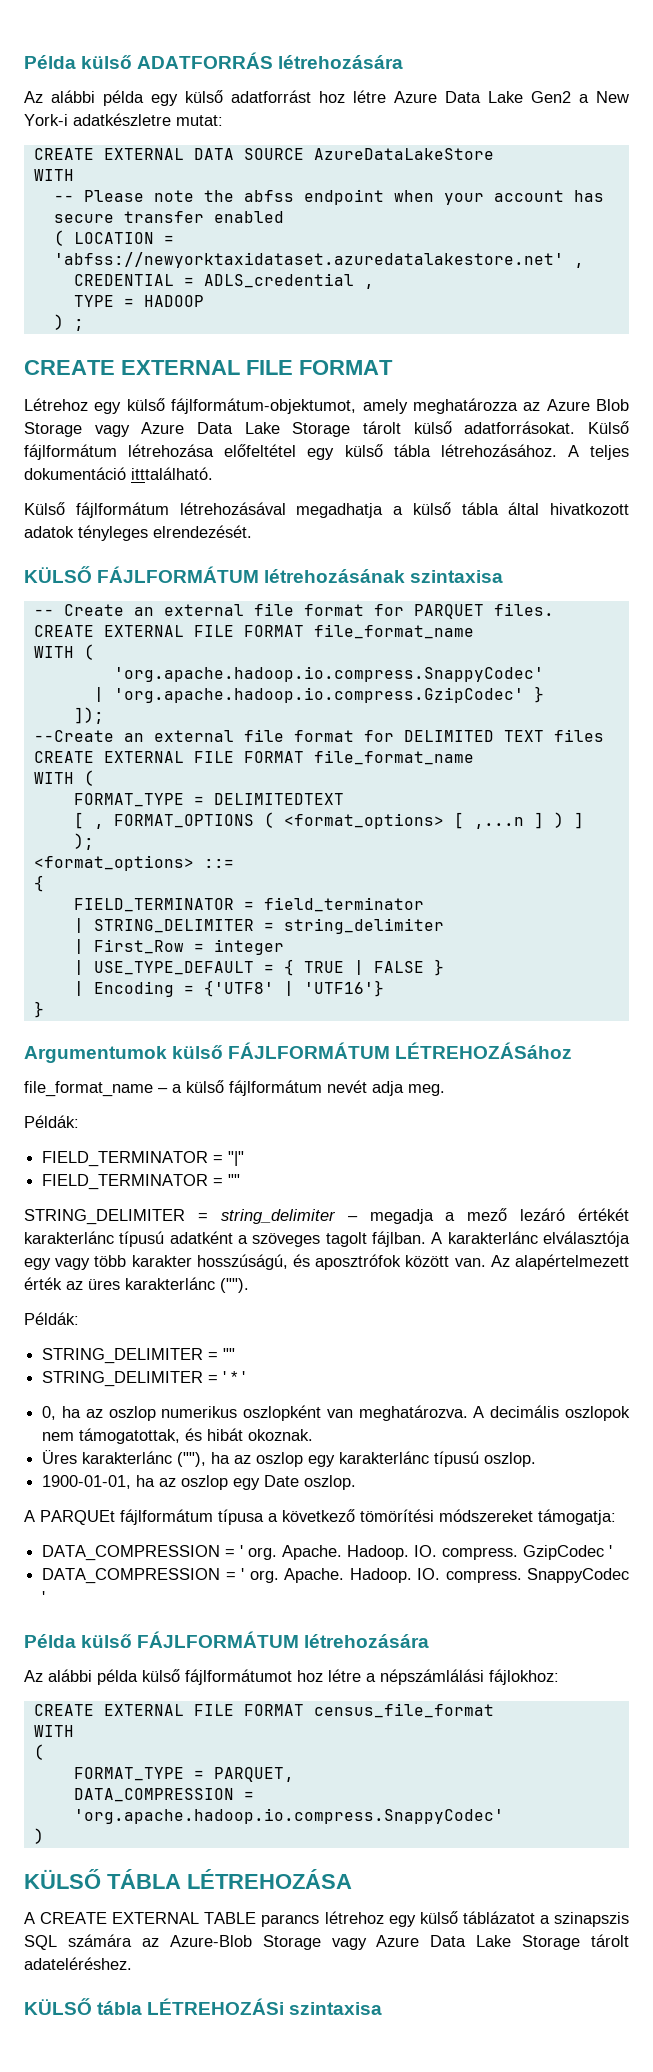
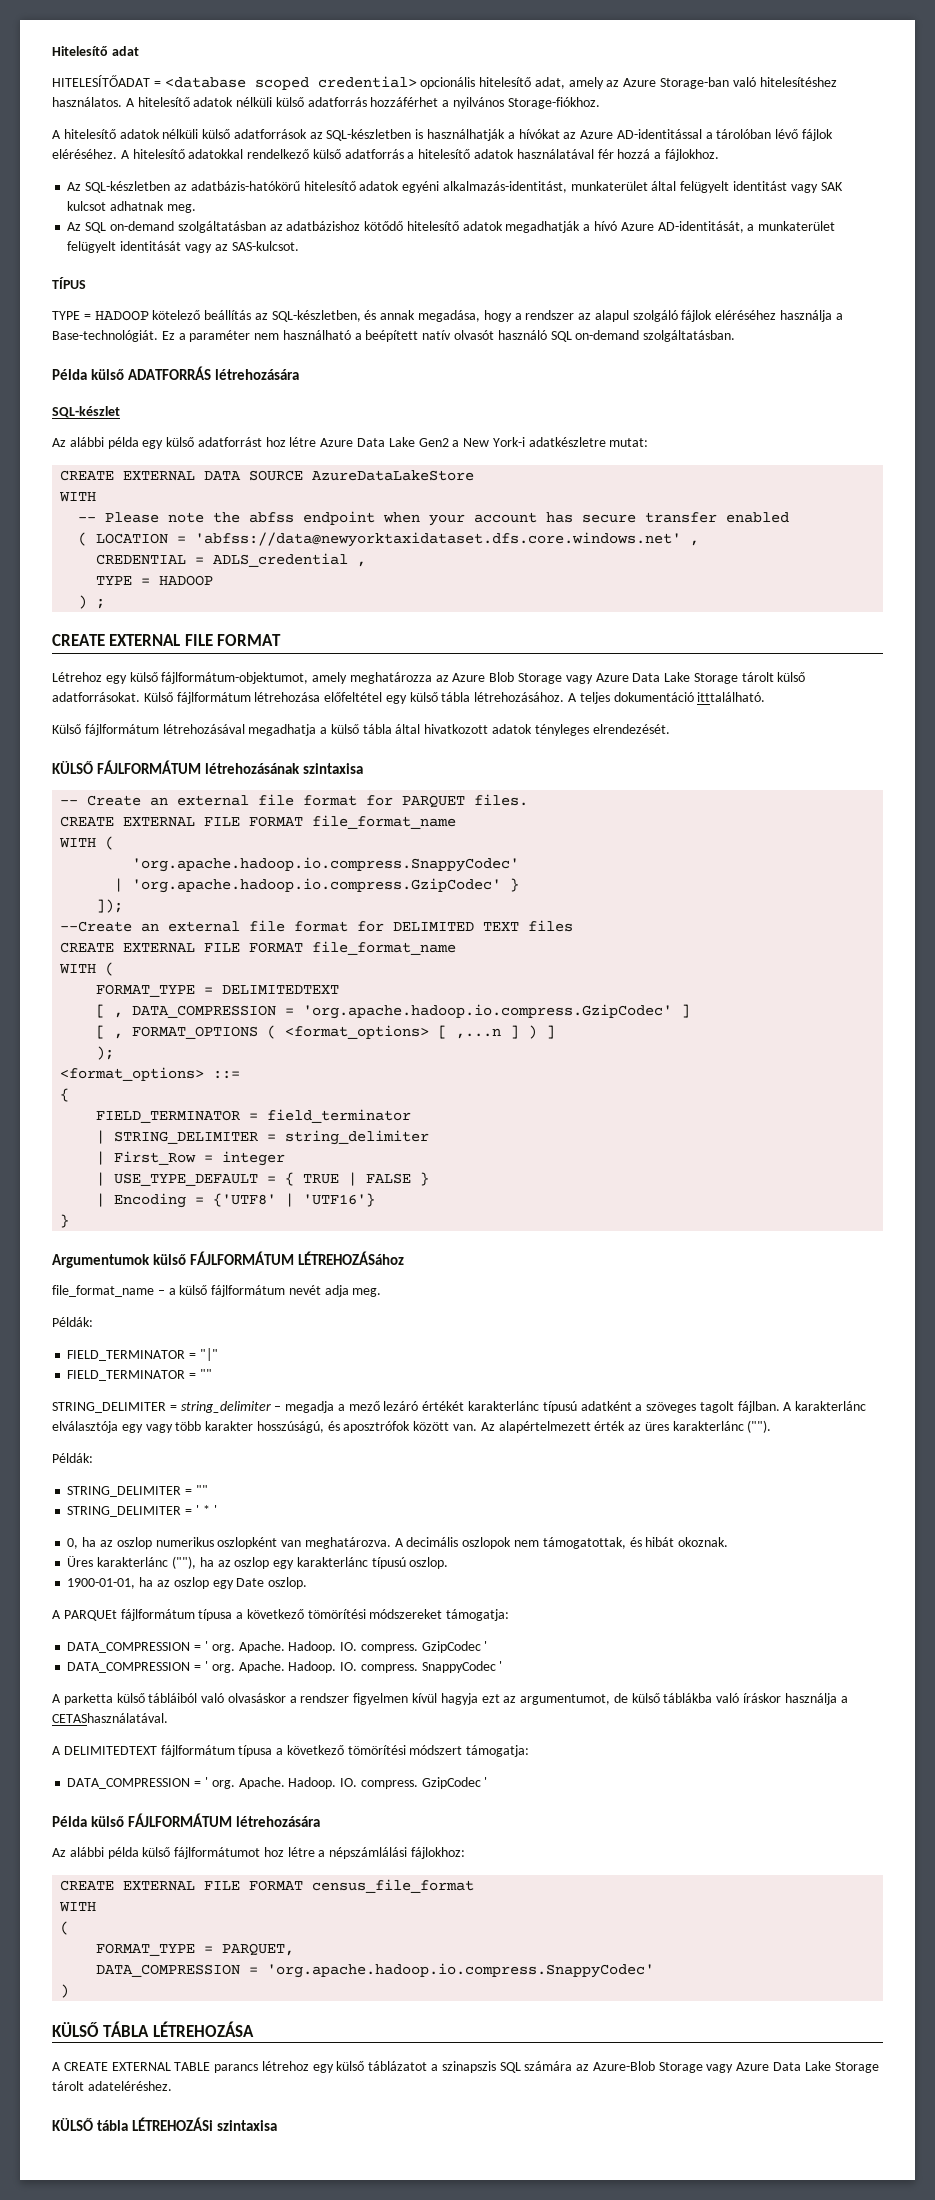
(24, 62) none -> [52,46,139,56] [52,75,837,90] [52,97,600,109] [52,129,834,141] [52,149,719,161] [67,181,843,193] [67,201,196,213] [67,221,836,233] [67,241,299,253] [52,277,86,289] [52,310,843,322] [52,330,736,342] Hitelesítő adat // HITELESÍTŐADAT = <database scoped credential> opcionális hitelesítő adat, amely az Azure Storage-ban való hitelesítéshez használatos. A hitelesítő adatok nélküli külső adatforrás hozzáférhet a nyilvános Storage-fiókhoz. // A hitelesítő adatok nélküli külső adatforrások az SQL-készletben is használhatják a hívókat az Azure AD-identitással a tárolóban lévő fájlok eléréséhez. A hitelesítő adatokkal rendelkező külső adatforrás a hitelesítő adatok használatával fér hozzá a fájlokhoz. // Az SQL-készletben az adatbázis-hatókörű hitelesítő adatok egyéni alkalmazás-identitást, munkaterület által felügyelt identitást vagy SAK kulcsot adhatnak meg. // Az SQL on-demand szolgáltatásban az adatbázishoz kötődő hitelesítő adatok megadhatják a hívó Azure AD-identitását, a munkaterület felügyelt identitását vagy az SAS-kulcsot. // TÍPUS // TYPE = HADOOP kötelező beállítás az SQL-készletben, és annak megadása, hogy a rendszer az alapul szolgáló fájlok eléréséhez használja a Base-technológiát. Ez a paraméter nem használható a beépített natív olvasót használó SQL on-demand szolgáltatásban. //
(404, 62) none -> [52,406,120,418] // SQL-készlet
[53,252,564,268] 'abfss://newyorktaxidataset.azuredatalakestore.net' -> [195,532,682,547] 'abfss://data@newyorktaxidataset.dfs.core.windows.net'
(344, 799) none -> [96,1004,691,1019] // [ , DATA_COMPRESSION = 'org.apache.hadoop.io.compress.GzipCodec' ]
(46, 1597) none -> [52,1693,848,1705] [52,1713,168,1723] [52,1745,530,1757] [67,1777,488,1789] // A parketta külső tábláiból való olvasáskor a rendszer figyelmen kívül hagyja ezt az argumentumot, de külső táblákba való íráskor használja a CETAShasználatával. // A DELIMITEDTEXT fájlformátum típusa a következő tömörítési módszert támogatja: // DATA_COMPRESSION = ' org. Apache. Hadoop. IO. compress. GzipCodec '

